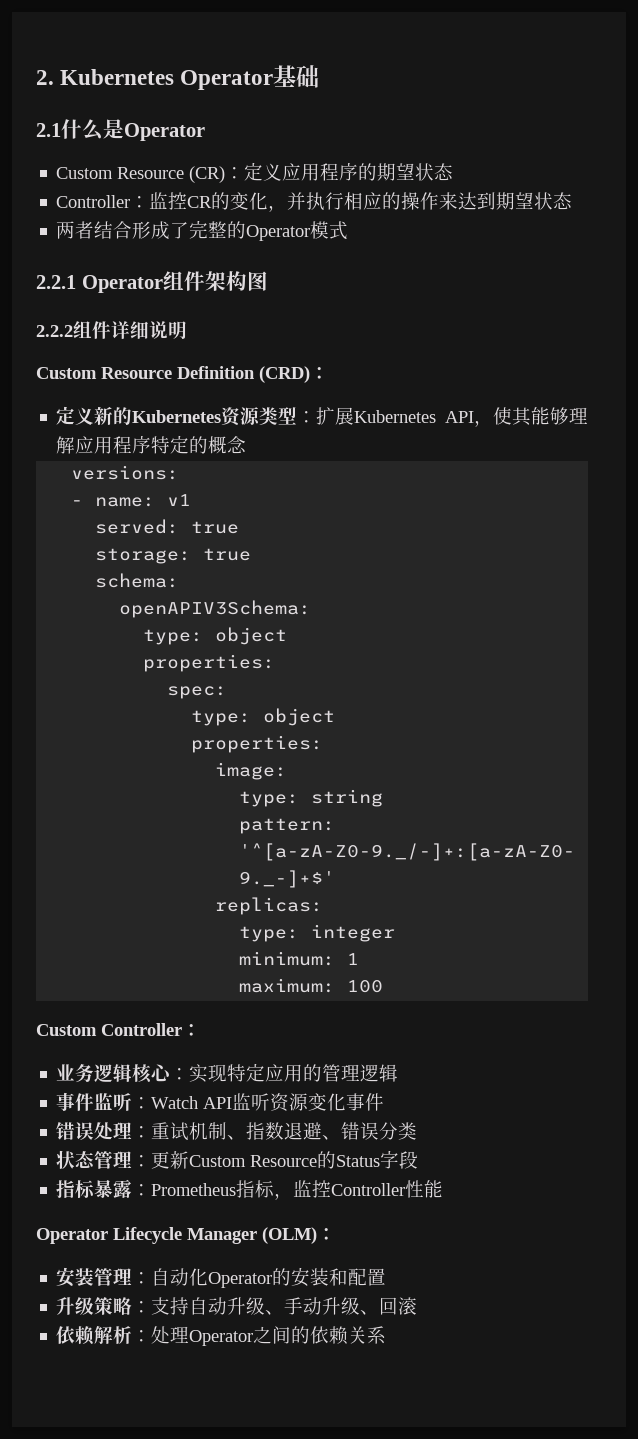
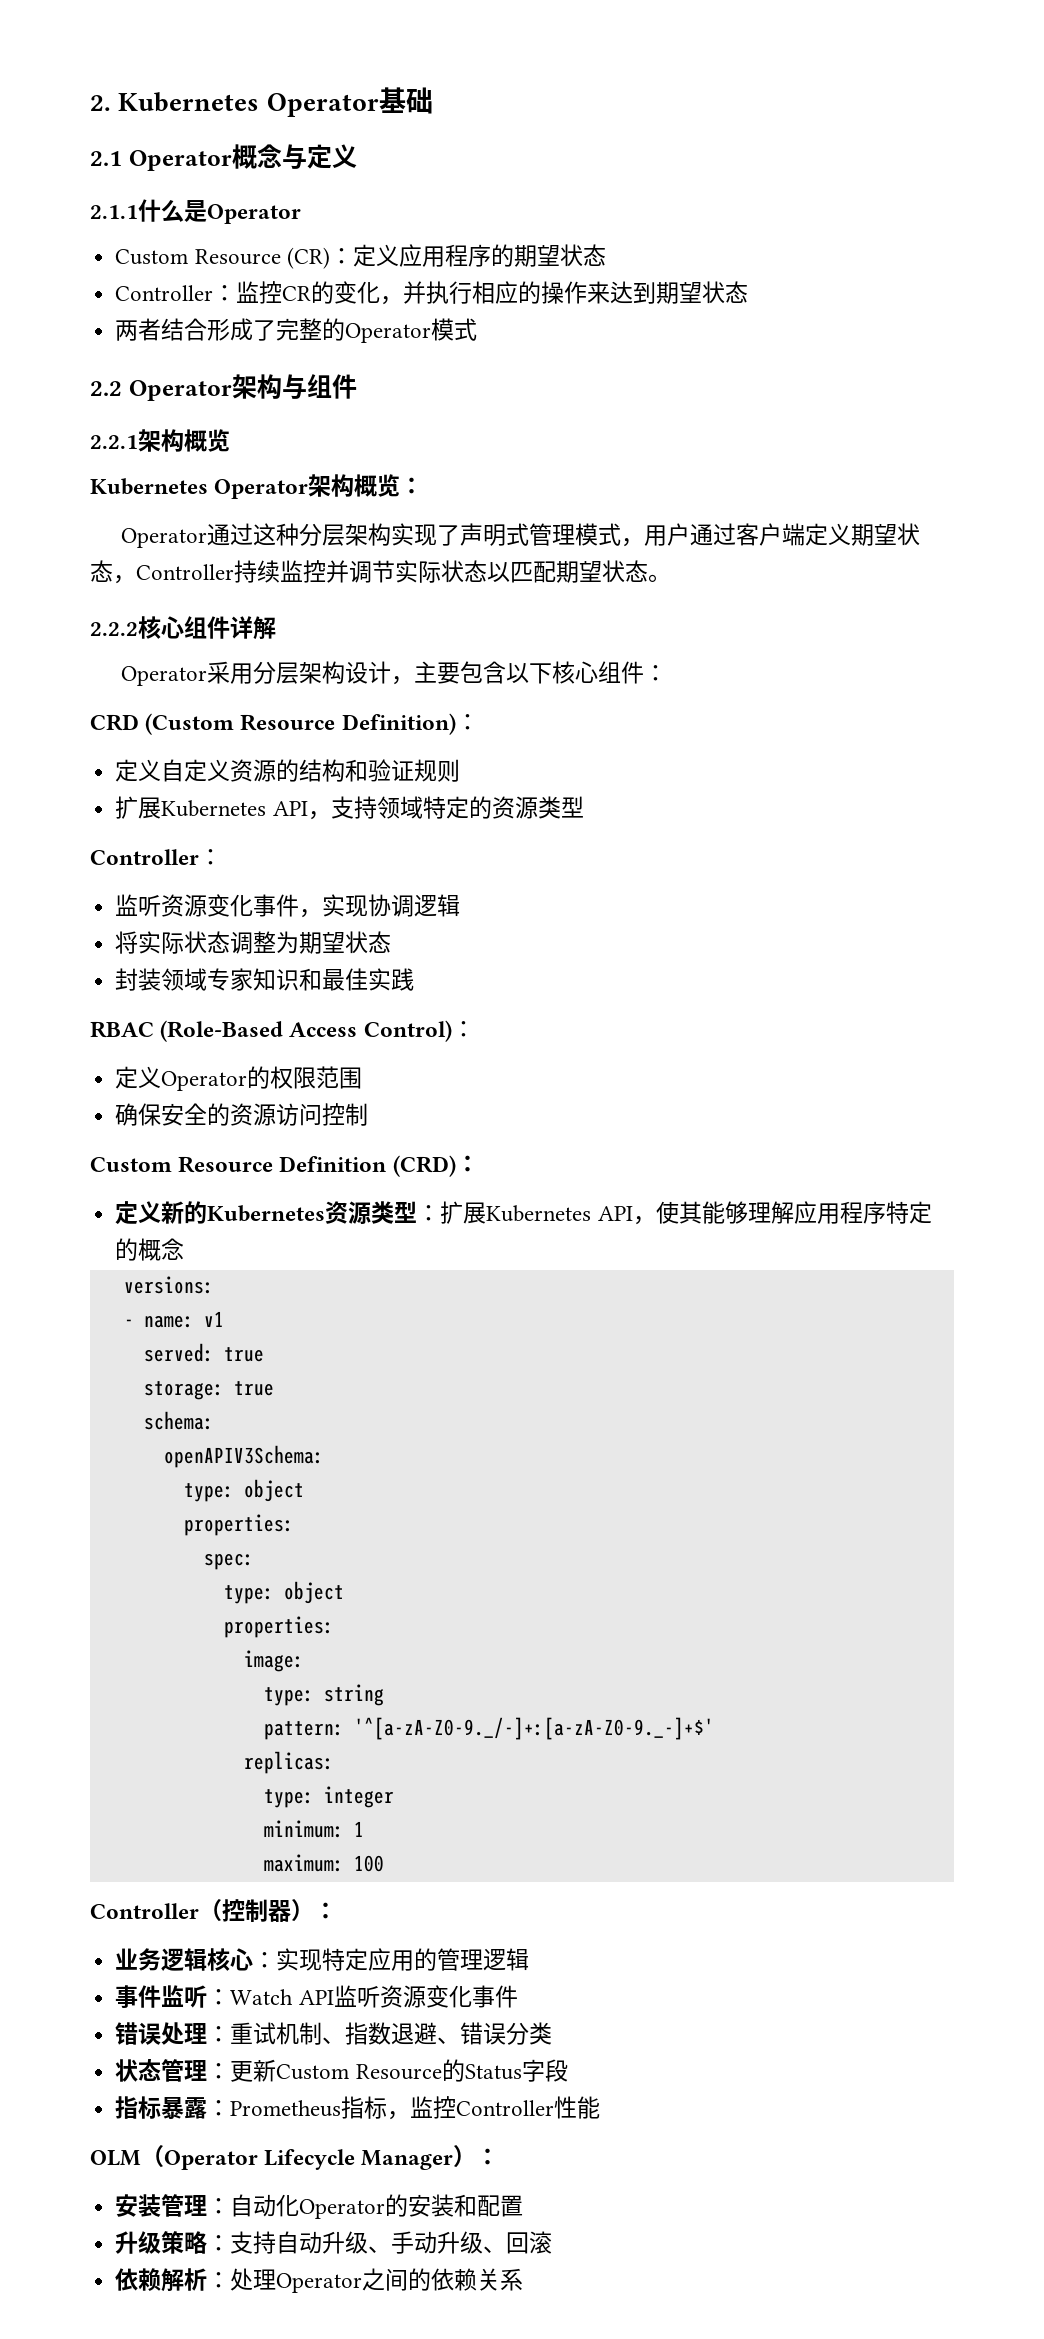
(61, 130) none -> [128,144,357,171] [90,205,138,219] Operator概念与定义 // 2.1.1
[36,271,268,293] [36,321,187,339] 2.2.1 Operator组件架构图 // 2.2.2组件详细说明 -> [90,374,357,401] [90,429,230,452] [90,474,424,499] [120,523,920,548] [90,560,671,584] [90,616,276,640] [120,661,667,686] [90,713,479,735] [115,759,461,782] [115,796,584,820] [90,849,222,865] [115,894,461,918] [115,931,392,954] [115,968,415,991] [90,1020,475,1042] [115,1066,363,1091] [115,1103,369,1126] 2.2 Operator架构与组件 // 2.2.1架构概览 // Kubernetes Operator架构概览： // Operator通过这种分层架构实现了声明式管理模式，用户通过客户端定义期望状态，Controller持续监控并调节实际状态以匹配期望状态。 // 2.2.2核心组件详解 // Operator采用分层架构设计，主要包含以下核心组件： // CRD (Custom Resource Definition)： // 定义自定义资源的结构和验证规则 // 扩展Kubernetes API，支持领域特定的资源类型 // Controller： // 监听资源变化事件，实现协调逻辑 // 将实际状态调整为期望状态 // 封装领域专家知识和最佳实践 // RBAC (Role-Based Access Control)： // 定义Operator的权限范围 // 确保安全的资源访问控制
[36,1023,182,1036] Custom Controller -> [90,1899,314,1922] Controller（控制器）
(444, 1189) none -> [90,2145,164,2168] OLM（
[262,1227,317,1244] (OLM) -> [453,2145,477,2168] ）

